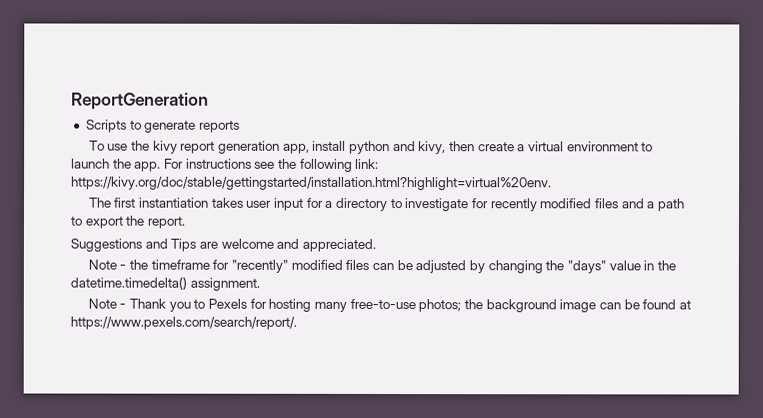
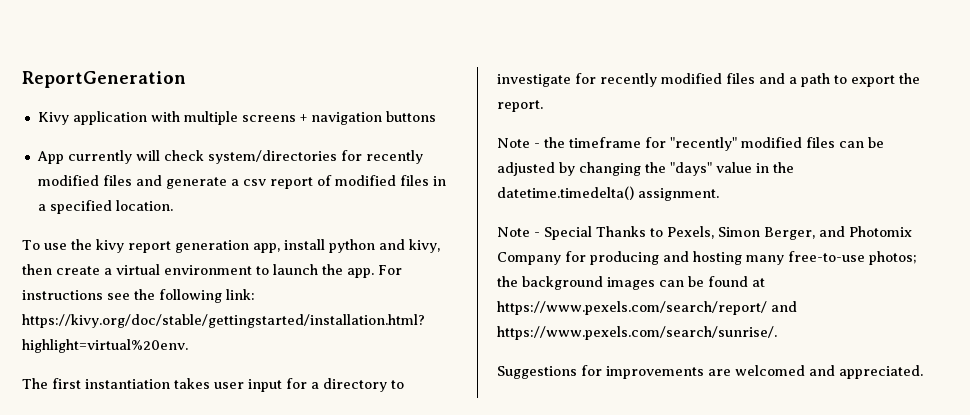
[85,119,240,133] Scripts to generate reports -> [37,111,436,125] [36,150,423,164] [37,175,446,189] [37,200,173,214] Kivy application with multiple screens + navigation buttons // App currently will check system/directories for recently modified files and generate a csv report of modified files in a specified location.
[70,238,376,252] // Suggestions and Tips are welcome and appreciated. -> (543, 106) none
[129,298,267,312] Thank you to Pexels for -> [544,226,912,240] [497,251,689,265] Special Thanks to Pexels, Simon Berger, and Photomix Company for producing and
[559,299,597,313] image -> [607,277,655,290] images
[70,316,297,330] https://www.pexels.com/search/report/. -> [497,301,797,315] [497,326,777,340] [497,365,923,379] https://www.pexels.com/search/report/ and https://www.pexels.com/search/sunrise/. // Suggestions for improvements are welcomed and appreciated.

